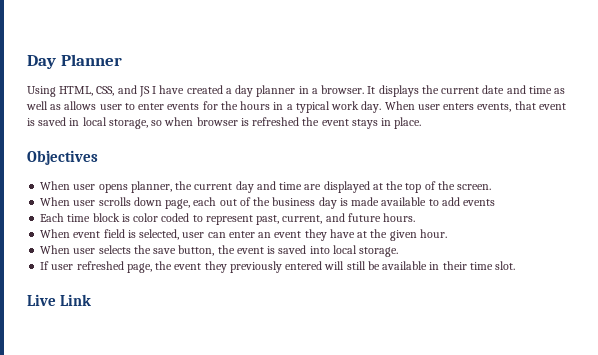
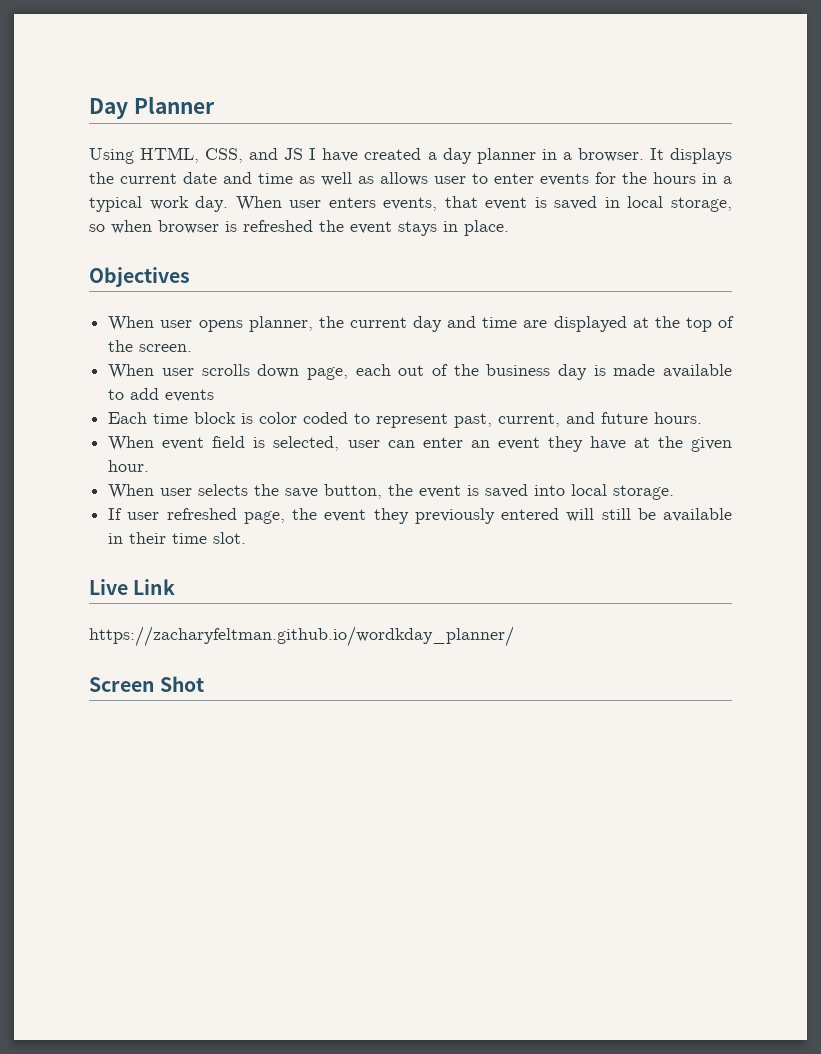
(92, 300) none -> [89,626,514,647] [89,676,205,692] // https://zacharyfeltman.github.io/wordkday_planner/ // Screen Shot

